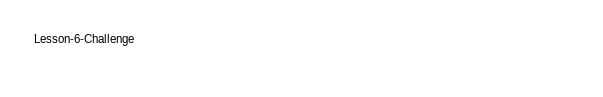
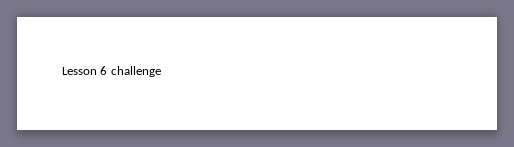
[34,34,134,46] Lesson-6-Challenge -> [62,66,161,77] Lesson 6 challenge

